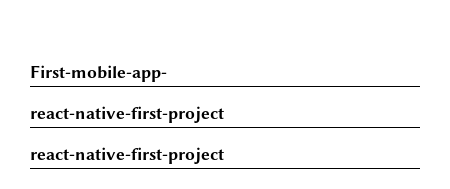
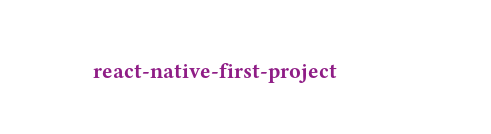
[30,65,167,82] [30,106,224,123] [30,147,224,164] First-mobile-app- // react-native-first-project // react-native-first-project -> [93,63,337,83] react-native-first-project

